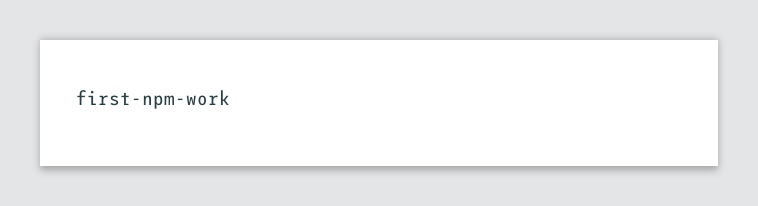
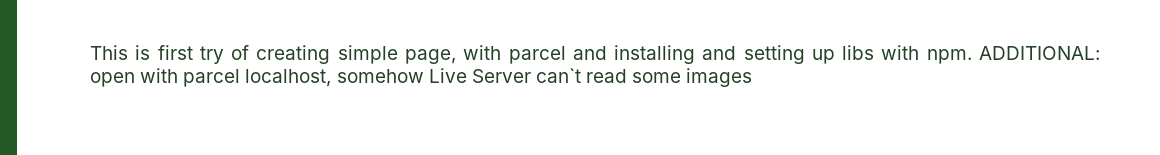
[76,90,230,109] first-npm-work -> [90,45,1101,64] [90,68,753,87] This is first try of creating simple page, with parcel and installing and setting up libs with npm. ADDITIONAL: open with parcel localhost, somehow Live Server can`t read some images

